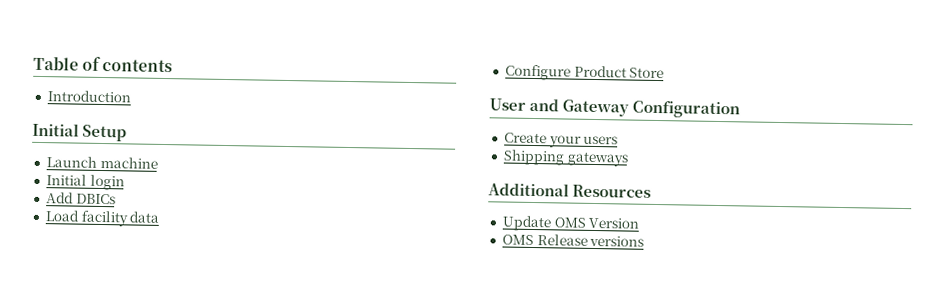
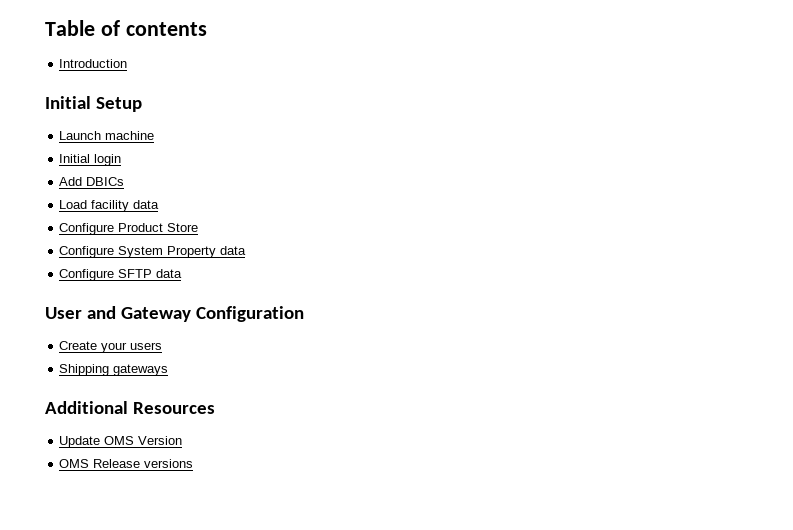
(665, 73) none -> [59,246,247,258] [59,269,183,281] // Configure System Property data // Configure SFTP data

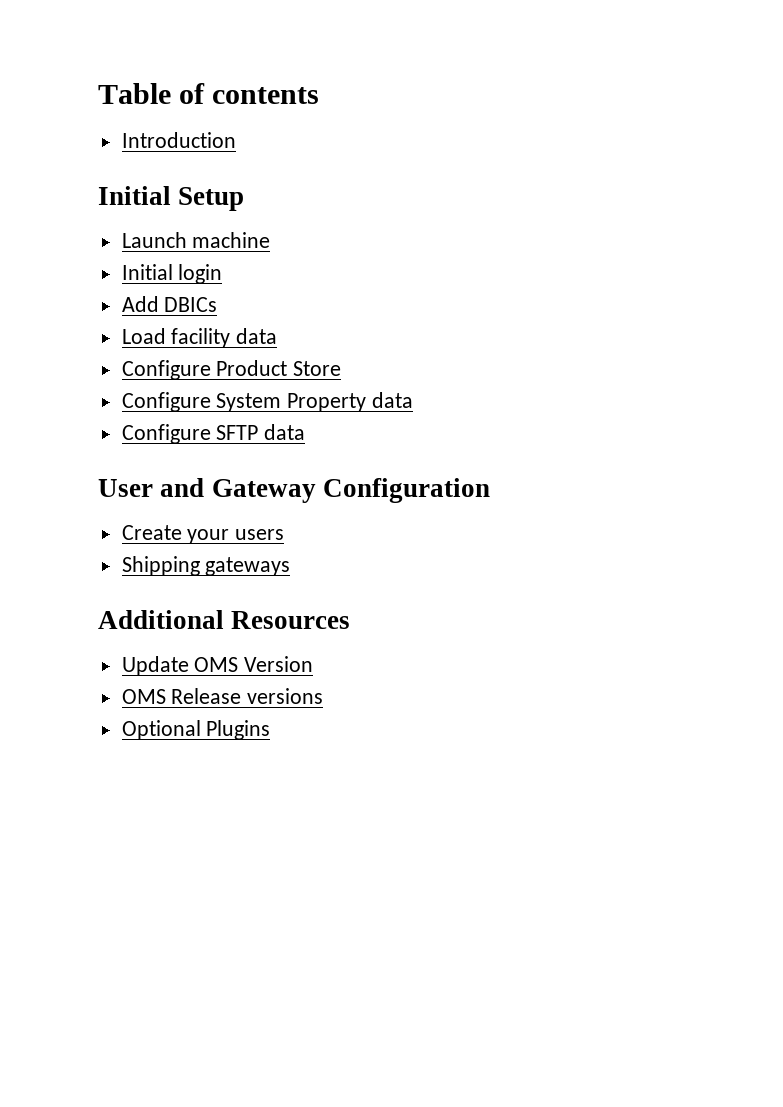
(194, 463) none -> [121,720,271,740] // Optional Plugins

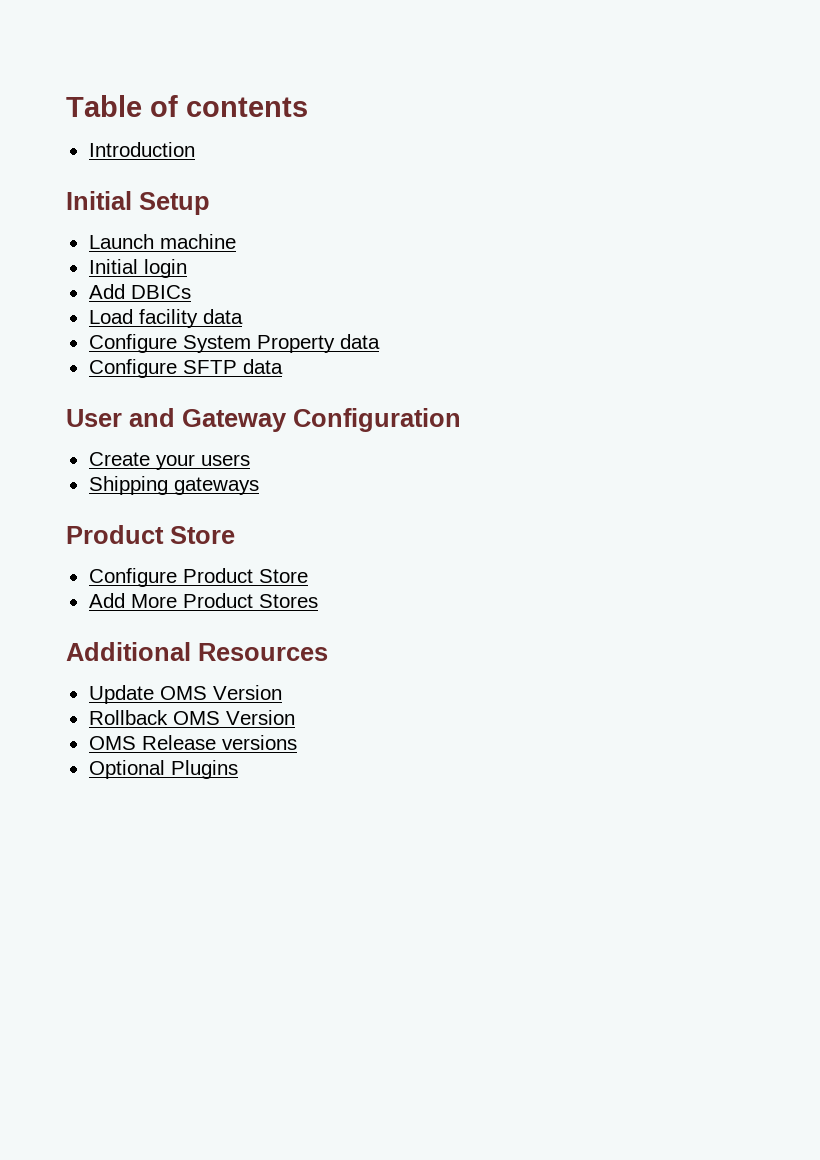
[121,360,342,380] // Configure Product Store -> (243, 316) none
(291, 566) none -> [66,525,235,544] [88,568,308,587] [88,593,318,608] // Product Store // Configure Product Store // Add More Product Stores
(314, 664) none -> [88,710,295,725] // Rollback OMS Version

